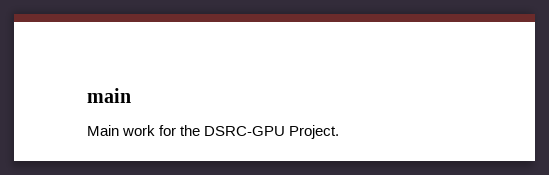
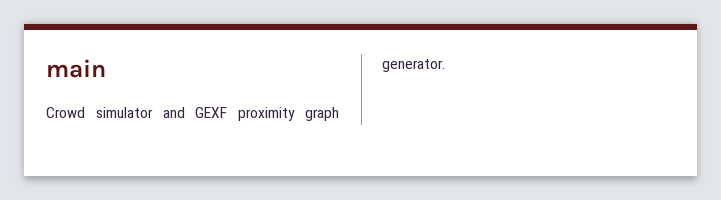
[87,125,340,139] Main work for the DSRC-GPU Project. -> [46,107,339,121] [382,59,445,72] Crowd simulator and GEXF proximity graph generator.

